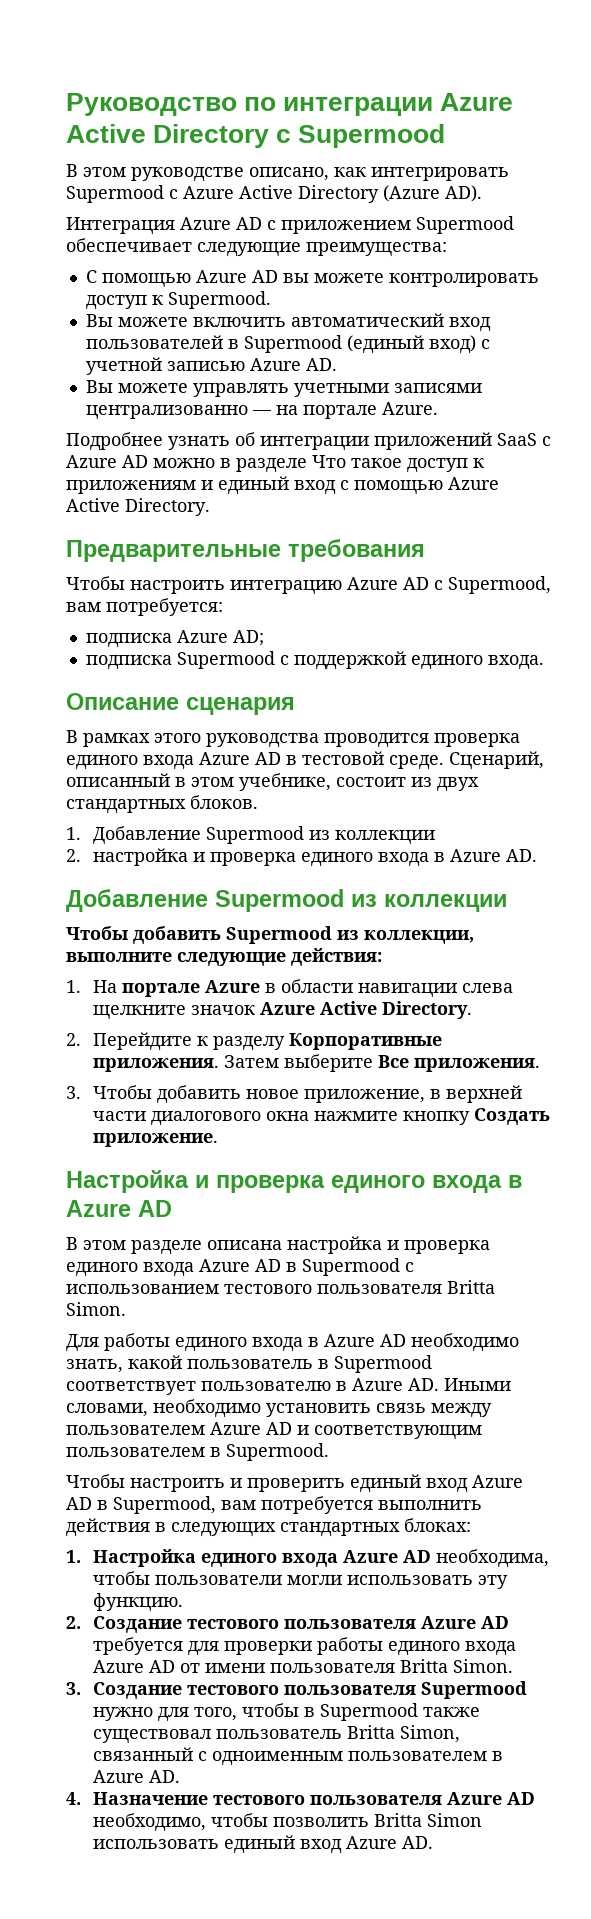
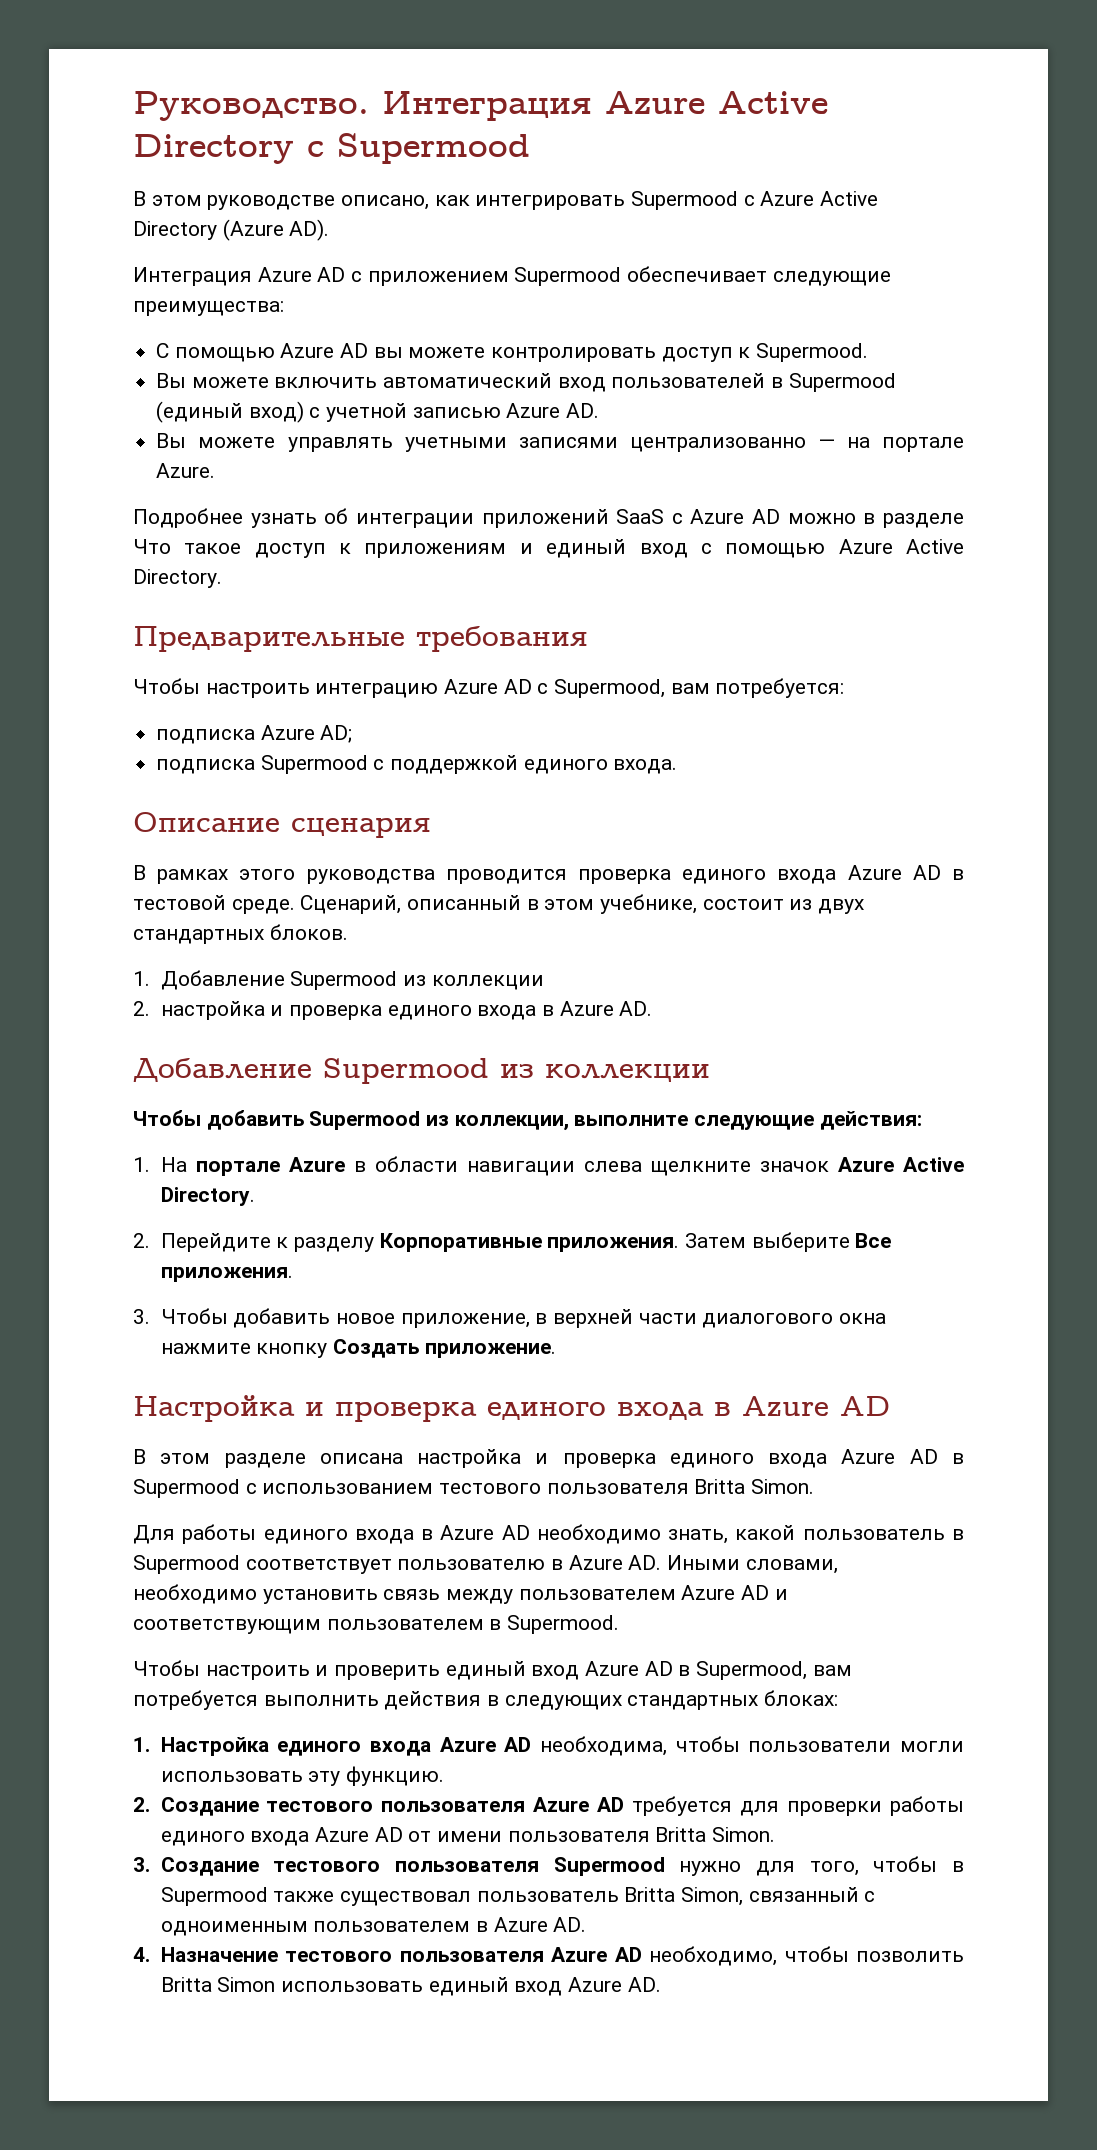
[66,93,434,116] Руководство по интеграции -> [133,91,592,121] Руководство. Интеграция

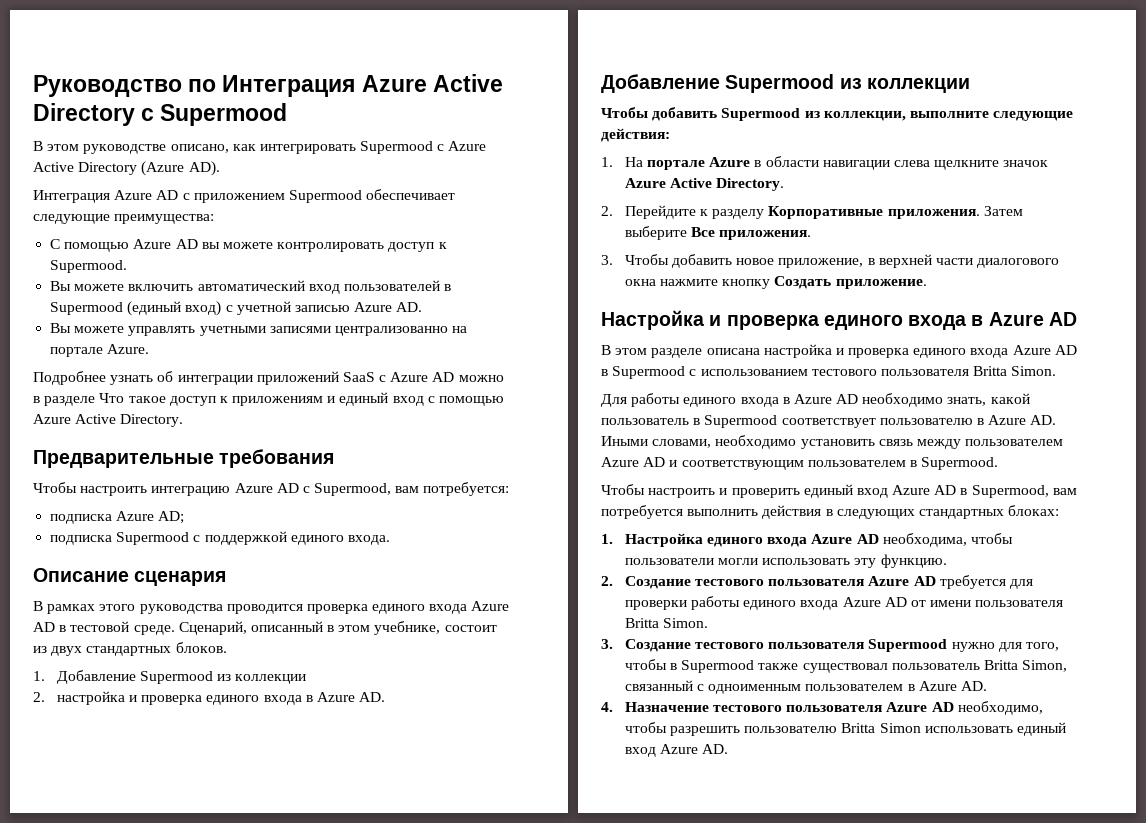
[133,91,369,121] Руководство. -> [33,75,217,97] Руководство по
[818,439,835,448] — -> (448, 331) none
[856,1951,964,1962] позволить -> [670,726,838,736] разрешить пользователю

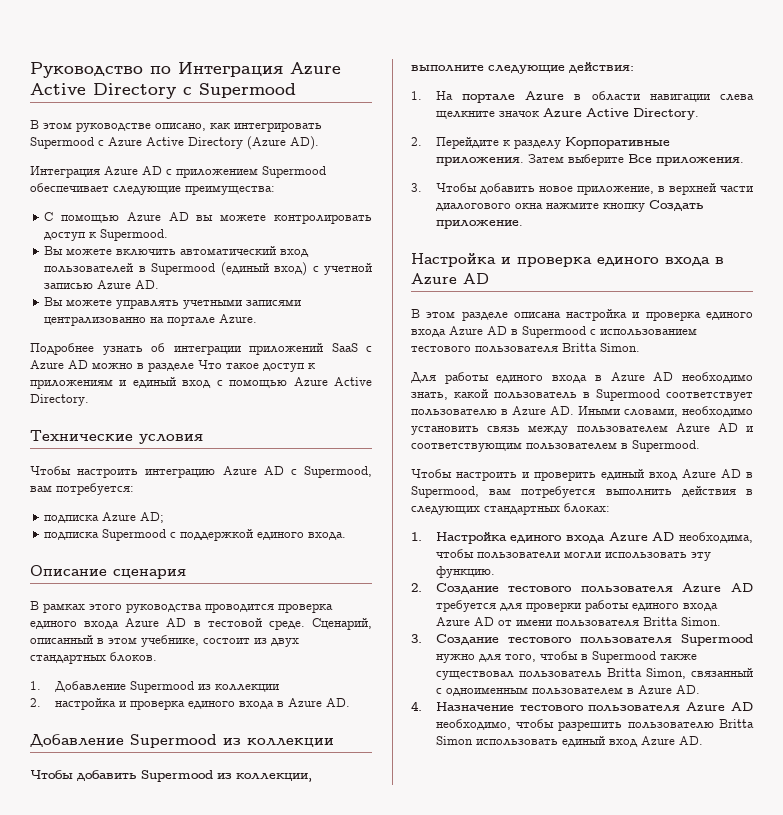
[33,449,335,468] Предварительные требования -> [30,430,203,444] Технические условия

